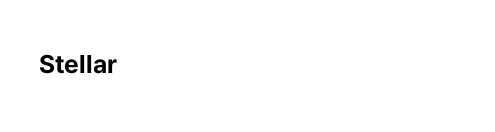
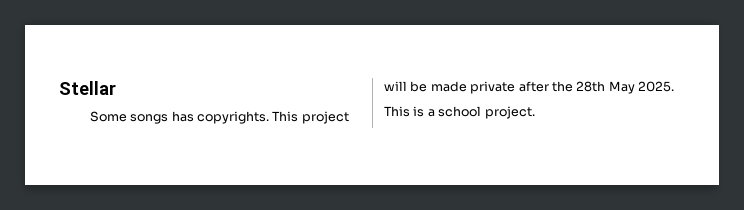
(117, 64) none -> [89,111,349,124] [384,81,674,94] [384,106,535,119] // Some songs has copyrights. This project will be made private after the 28th May 2025. // This is a school project.

